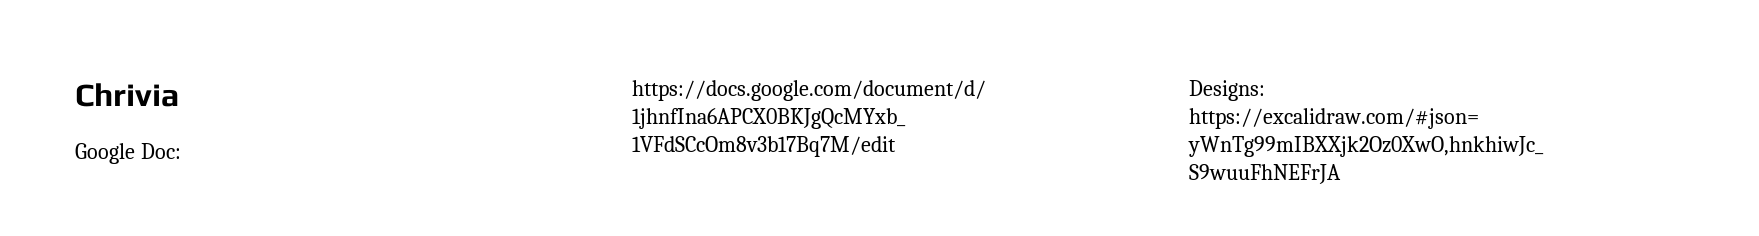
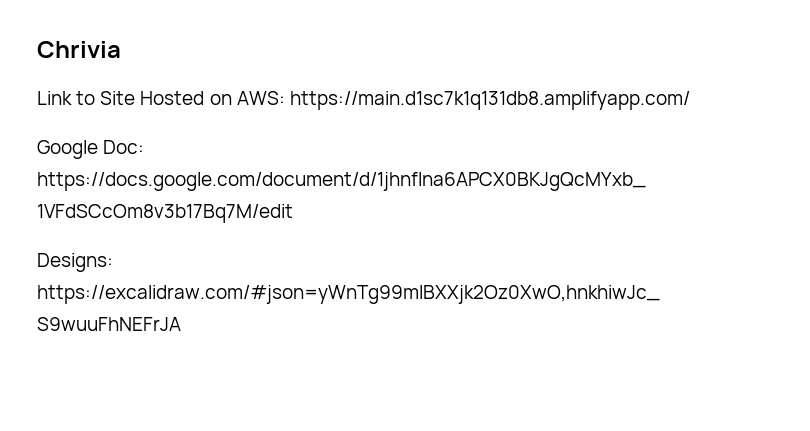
(179, 95) none -> [37,91,690,110] // Link to Site Hosted on AWS: https://main.d1sc7k1q131db8.amplifyapp.com/

